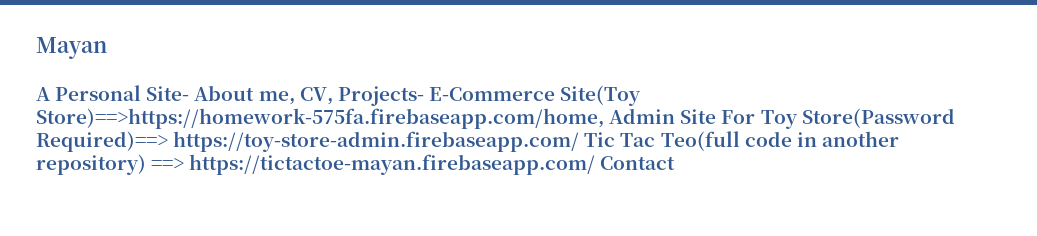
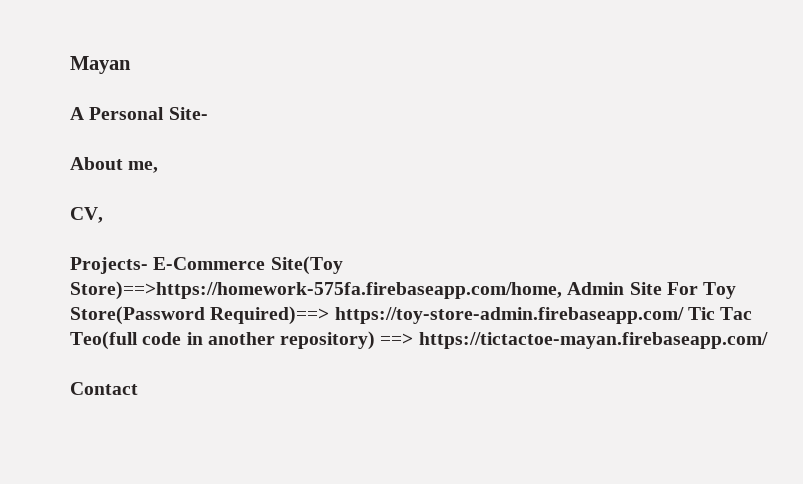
(190, 93) none -> (208, 113) //
(295, 98) none -> (159, 167) //
(333, 96) none -> (103, 215) //
(596, 164) none -> (768, 340) //

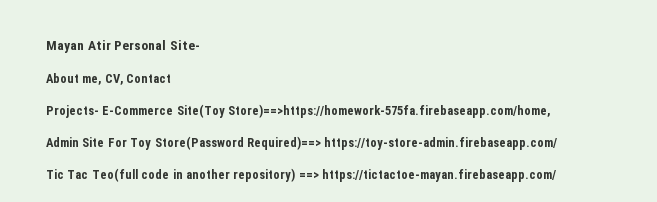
[70,107,84,120] // A -> [87,40,111,50] Atir
(159, 167) // -> (102, 80) none
(103, 215) none -> [126,74,172,83] Contact
(562, 290) none -> (551, 111) //
(684, 315) none -> (558, 143) //
[70,382,138,395] // Contact -> (556, 175) none

